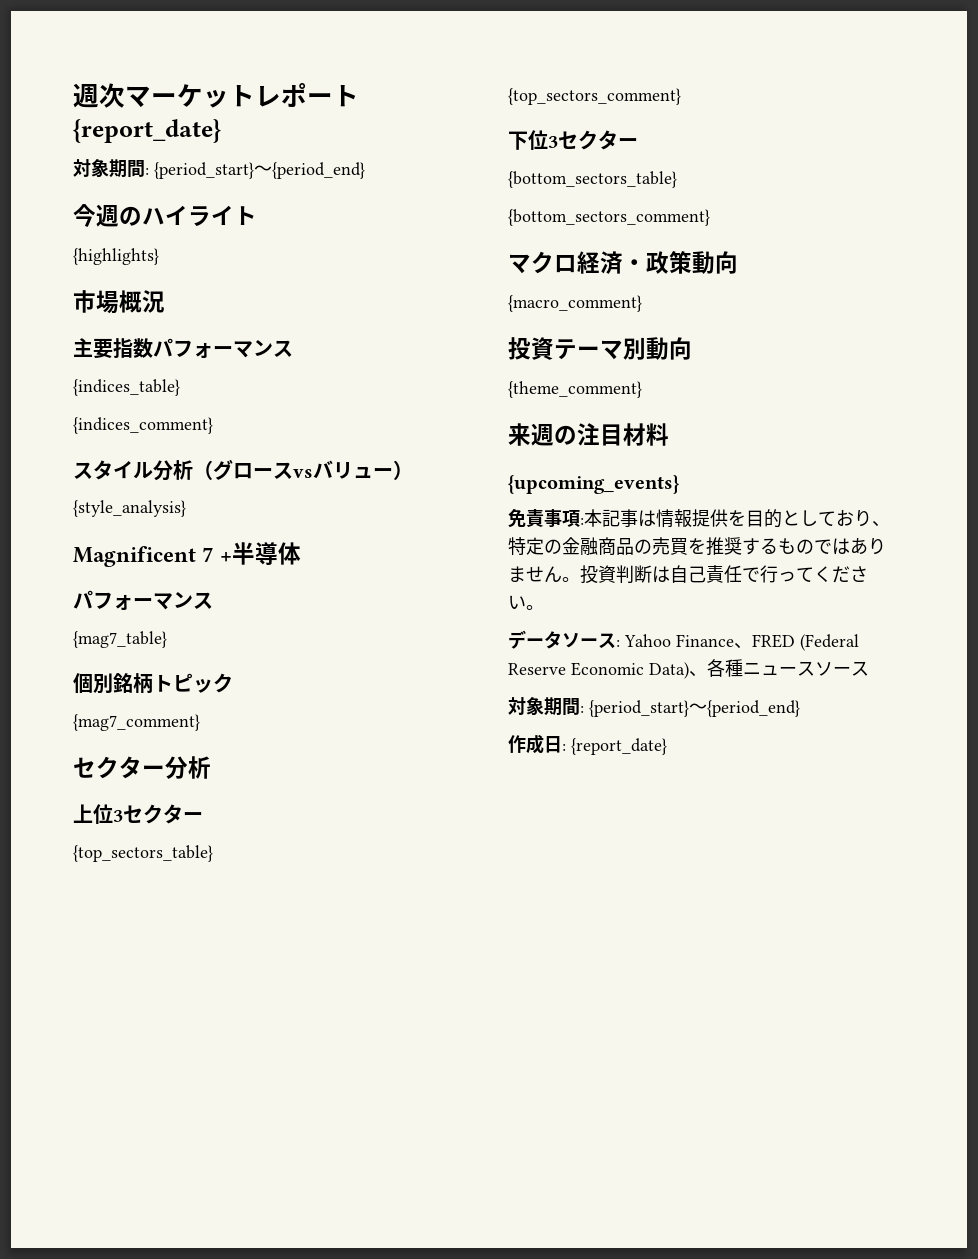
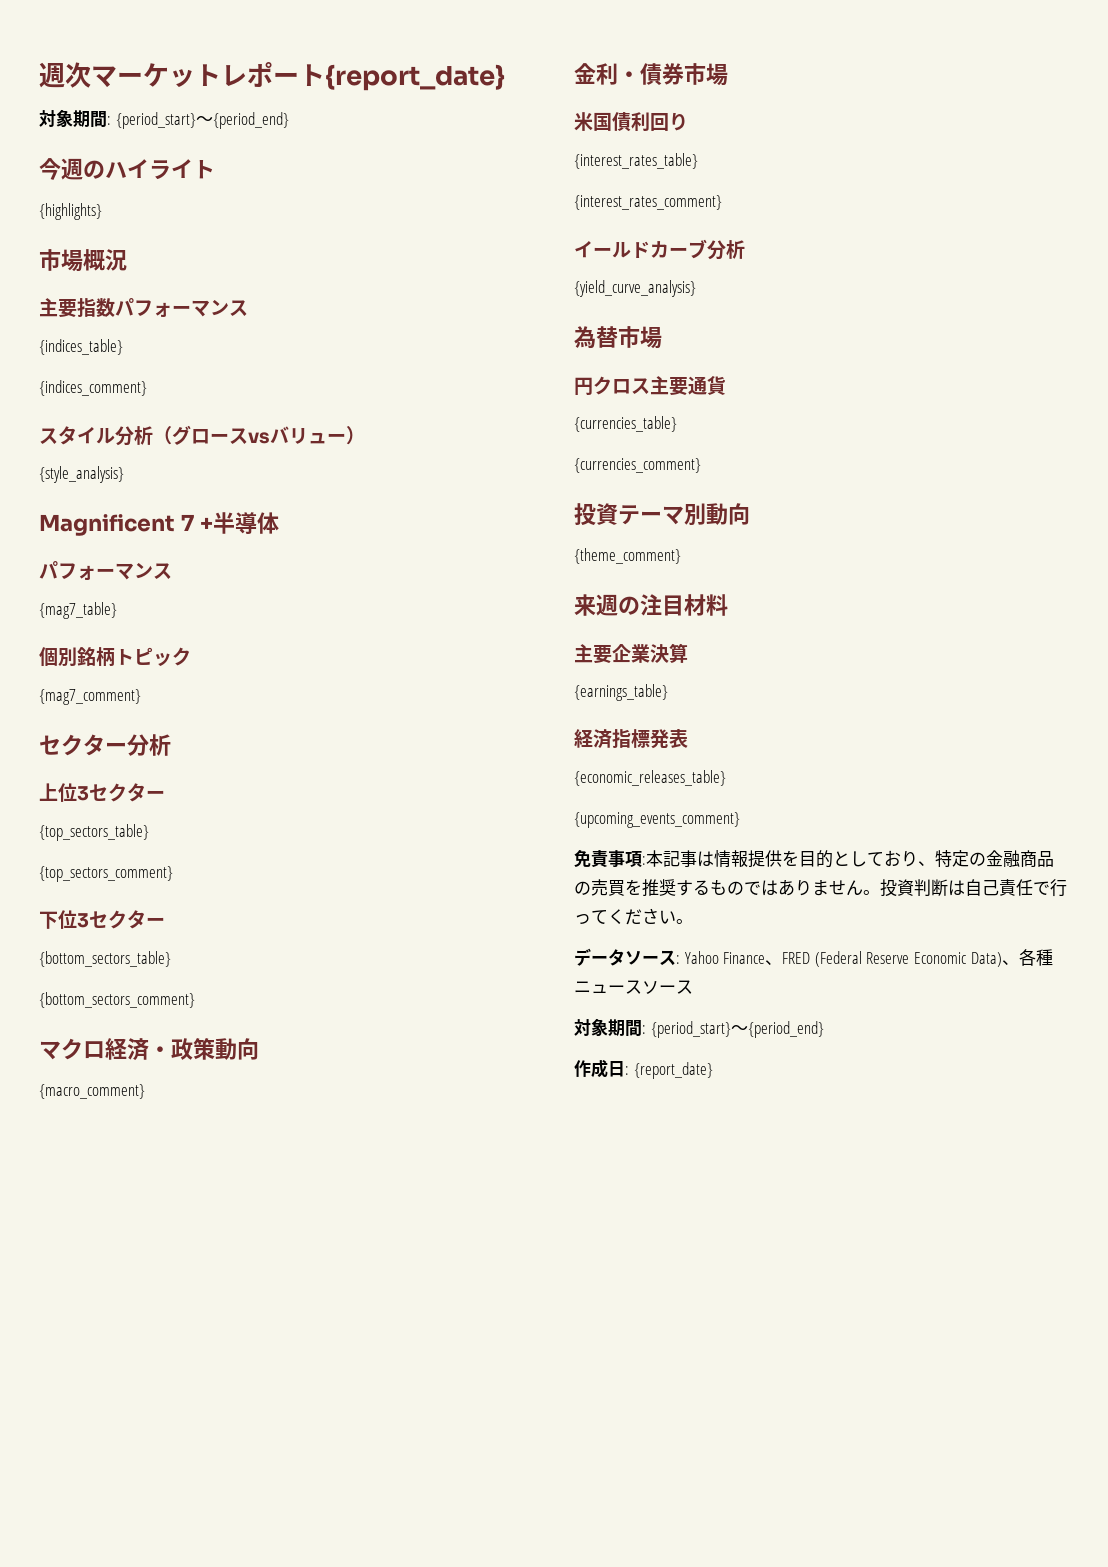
(642, 303) none -> [574,63,728,86] [574,112,688,132] [574,153,698,169] [574,195,722,210] [574,239,745,260] [574,280,696,297] [574,326,662,349] [574,375,726,396] [574,416,677,432] [574,458,701,473] // 金利・債券市場 // 米国債利回り // {interest_rates_table} // {interest_rates_comment} // イールドカーブ分析 // {yield_curve_analysis} // 為替市場 // 円クロス主要通貨 // {currencies_table} // {currencies_comment}
[508,475,680,494] {upcoming_events} -> [574,643,688,664] [574,684,668,701] [574,729,688,749] [574,770,726,786] [574,812,740,828] 主要企業決算 // {earnings_table} // 経済指標発表 // {economic_releases_table} // {upcoming_events_comment}

